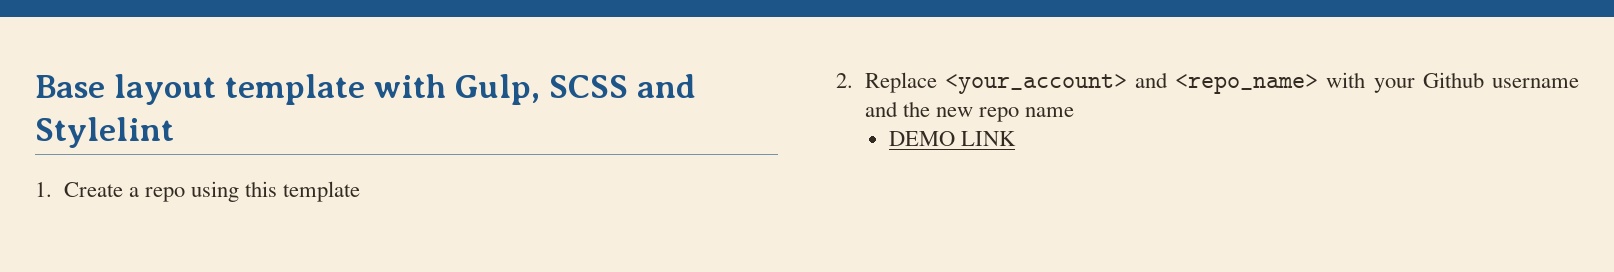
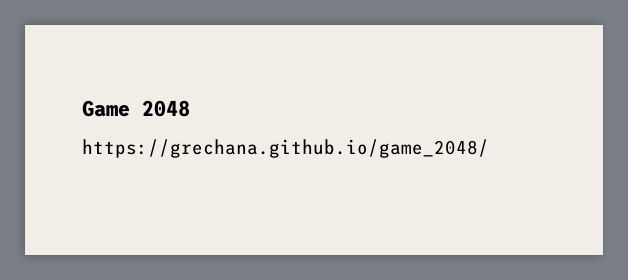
[35,74,697,105] [35,117,174,148] [35,181,361,202] [836,72,1579,94] [864,101,1074,122] [889,131,1017,146] Base layout template with Gulp, SCSS and Stylelint // 1. Create a repo using this template // 2. Replace <your_account> and <repo_name> with your Github username and the new repo name // DEMO LINK -> [82,100,190,117] [82,139,489,158] Game 2048 // https://grechana.github.io/game_2048/

